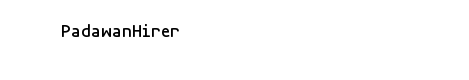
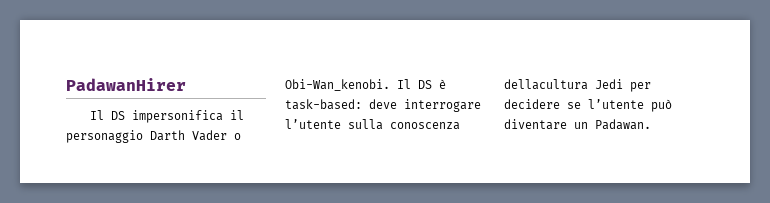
(180, 30) none -> [90,110,245,123] [66,130,241,143] [285,79,446,91] [285,99,481,112] [285,119,460,130] [504,79,651,92] [504,99,672,112] [504,119,651,130] // Il DS impersonifica il personaggio Darth Vader o Obi-Wan_kenobi. Il DS è task-based: deve interrogare l’utente sulla conoscenza dellacultura Jedi per decidere se l’utente può diventare un Padawan.

